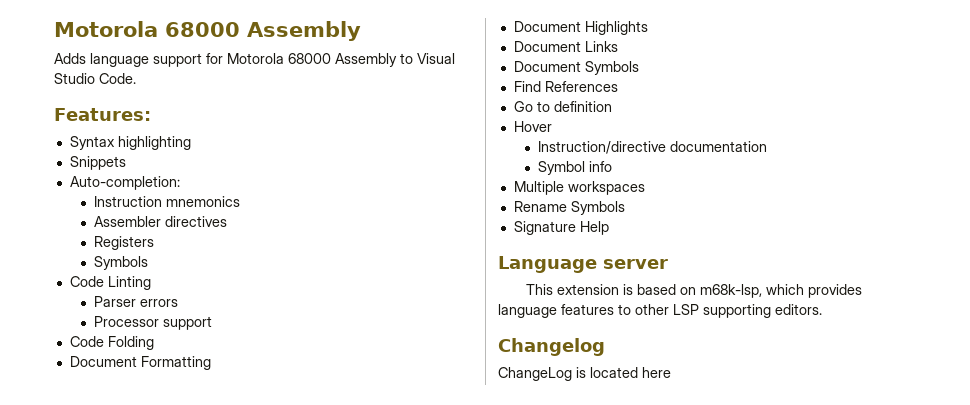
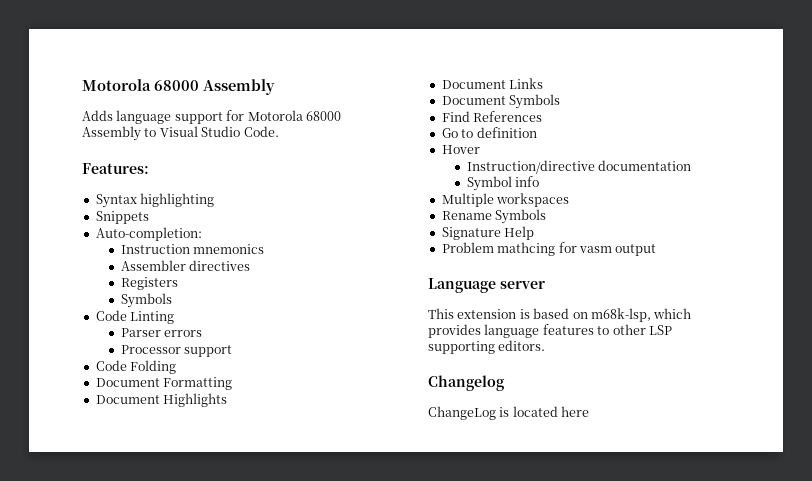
(609, 228) none -> [441,242,657,256] // Problem mathcing for vasm output

